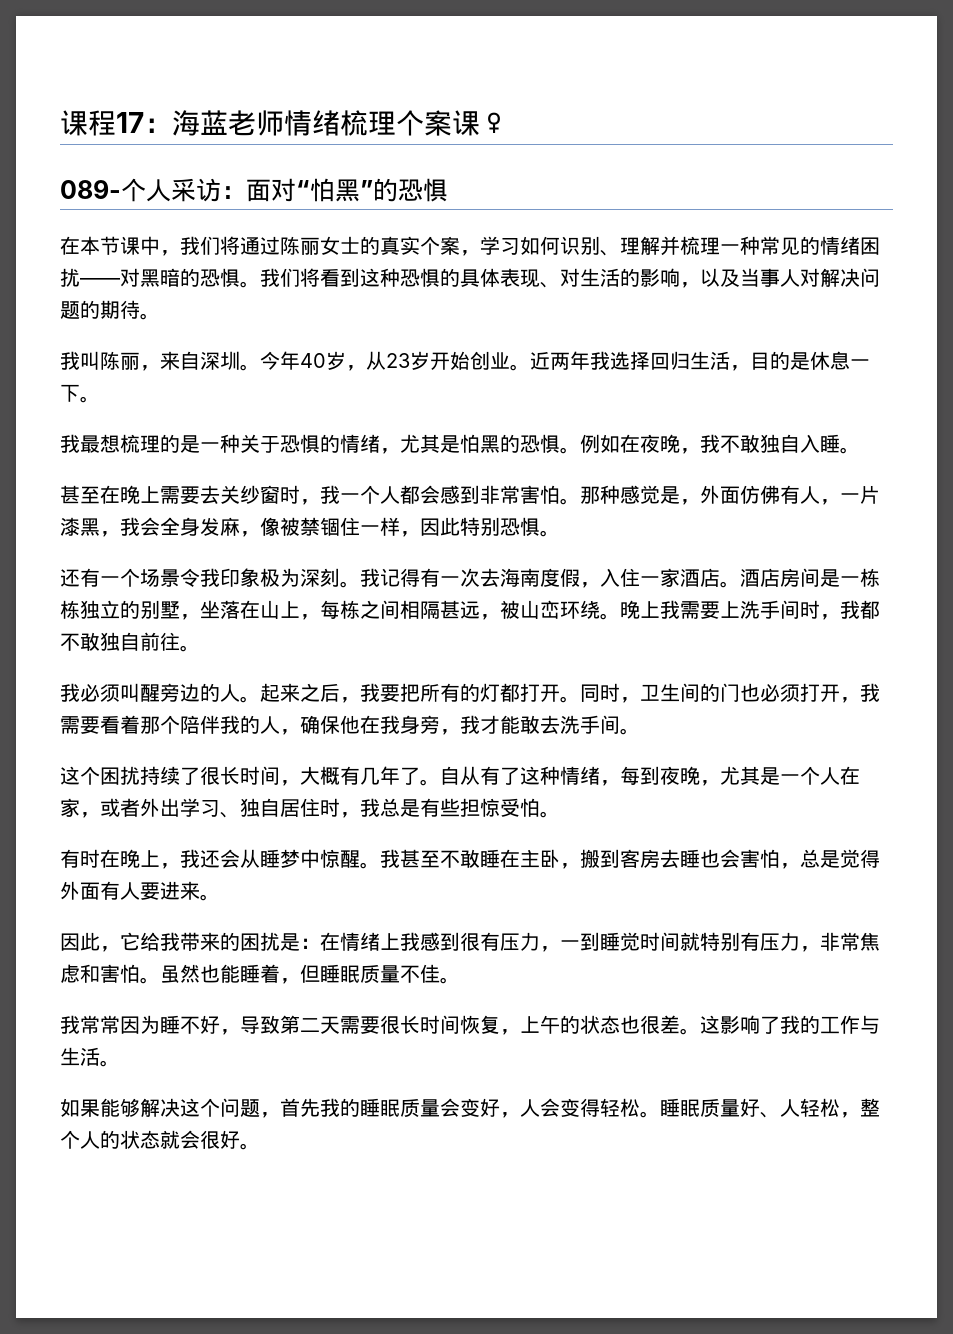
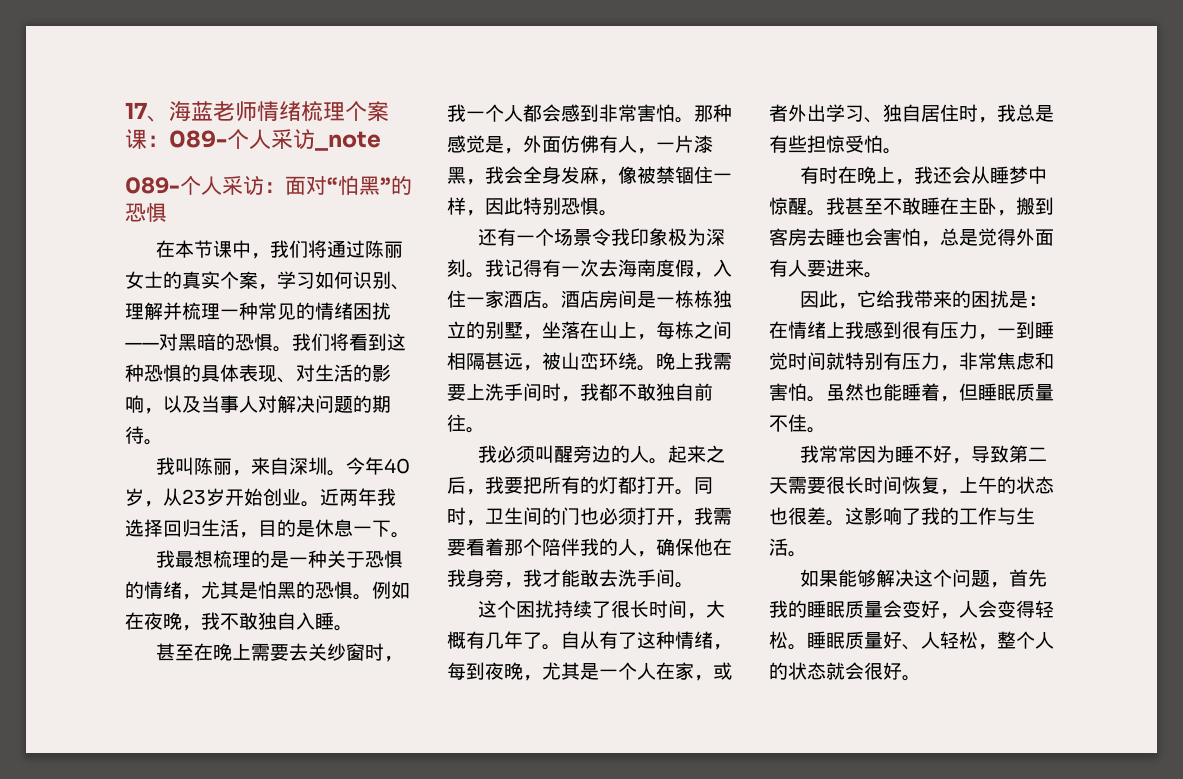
[60,110,172,136] 课程17： -> [125,102,169,122] 17、
[480,112,508,133] ♀ -> [147,129,381,151] ：089-个人采访_note

